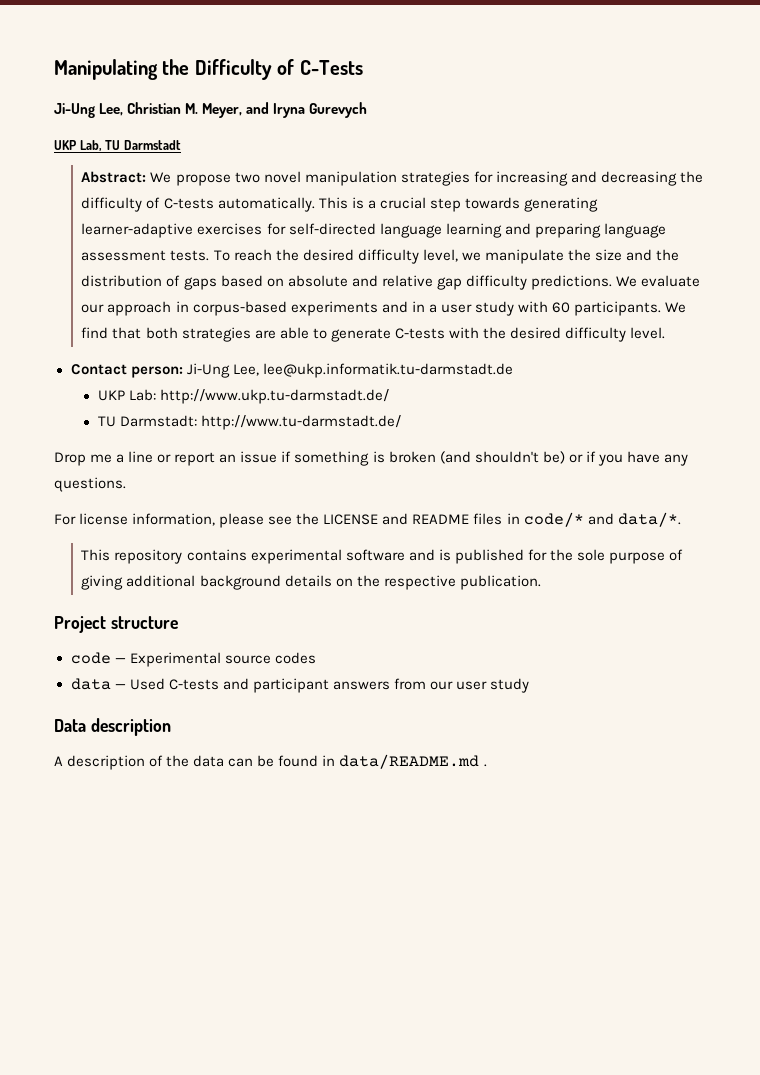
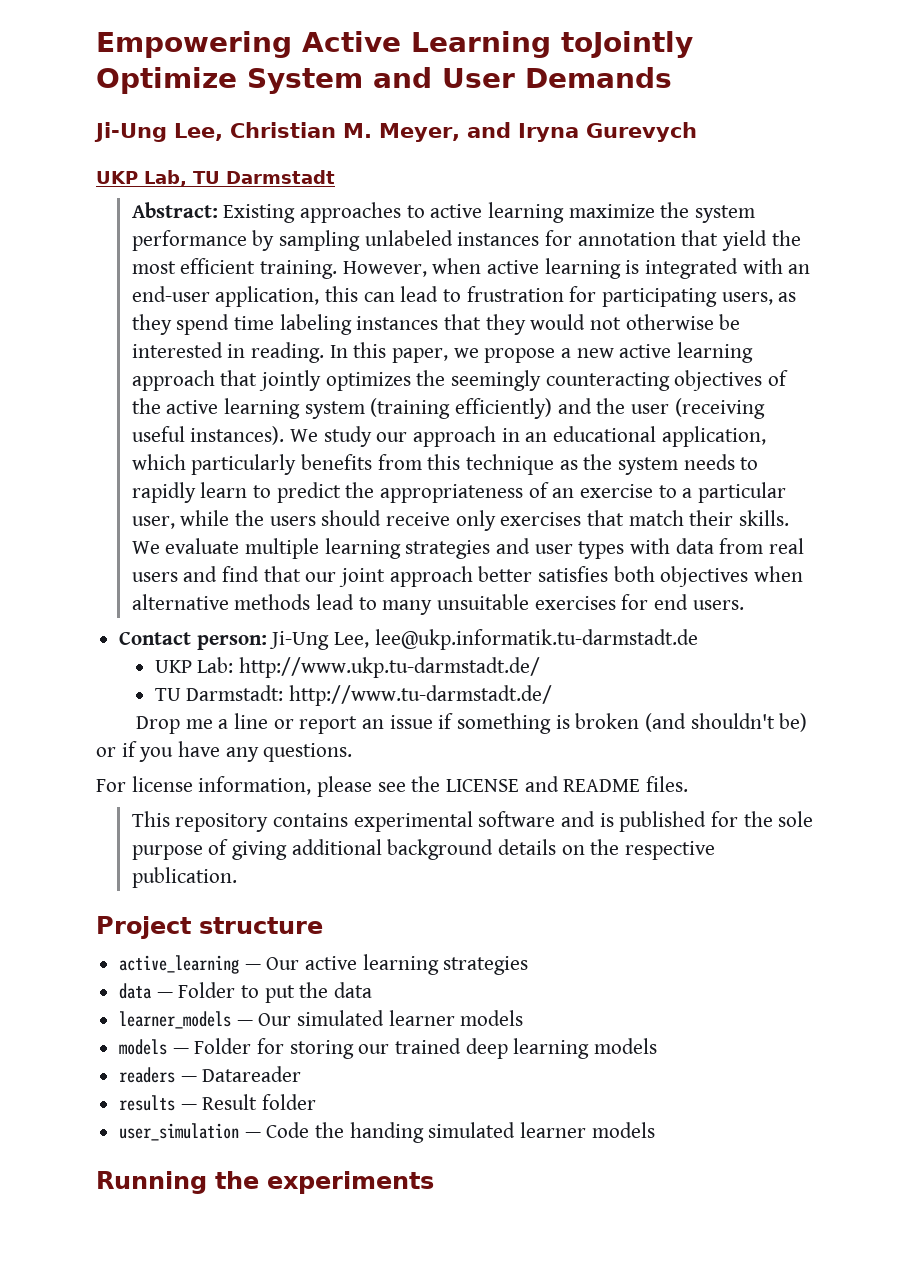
[54,59,363,80] Manipulating the Difficulty of C-Tests -> [96,31,693,58] [96,67,672,94] Empowering Active Learning toJointly Optimize System and User Demands
[150,171,703,186] [81,197,598,212] [81,223,666,238] [81,249,680,264] [81,275,701,290] [81,301,687,316] [81,327,666,342] We propose two novel manipulation strategies for increasing and decreasing the difficulty of C-tests automatically. This is a crucial step towards generating learner-adaptive exercises for self-directed language learning and preparing language assessment tests. To reach the desired difficulty level, we manipulate the size and the distribution of gaps based on absolute and relative gap difficulty predictions. We evaluate our approach in corpus-based experiments and in a user study with 60 participants. We find that both strategies are able to generate C-tests with the desired difficulty level. -> [223,202,755,223] [131,230,801,251] [131,258,811,279] [131,286,797,307] [131,314,741,335] [131,342,753,363] [131,370,788,391] [131,398,765,419] [131,426,766,447] [131,454,759,475] [131,482,786,503] [131,510,789,531] [131,538,804,559] [131,566,803,587] [131,594,744,615] Existing approaches to active learning maximize the system performance by sampling unlabeled instances for annotation that yield the most efficient training. However, when active learning is integrated with an end-user application, this can lead to frustration for participating users, as they spend time labeling instances that they would not otherwise be interested in reading. In this paper, we propose a new active learning approach that jointly optimizes the seemingly counteracting objectives of the active learning system (training efficiently) and the user (receiving useful instances). We study our approach in an educational application, which particularly benefits from this technique as the system needs to rapidly learn to predict the appropriateness of an exercise to a particular user, while the users should receive only exercises that match their skills. We evaluate multiple learning strategies and user types with data from real users and find that our joint approach better satisfies both objectives when alternative methods lead to many unsuitable exercises for end users.
[473,512,681,527] files in code/* and data/*. -> [646,776,689,792] files.
[70,652,316,667] [70,678,529,693] [54,718,171,736] [54,754,487,770] code — Experimental source codes // data — Used C-tests and participant answers from our user study // Data description // A description of the data can be found in data/README.md . -> [119,954,529,975] [119,982,373,1003] [119,1010,524,1029] [119,1038,658,1059] [119,1066,302,1083] [119,1094,317,1111] [119,1122,655,1143] [96,1171,434,1194] active_learning — Our active learning strategies // data — Folder to put the data // learner_models — Our simulated learner models // models — Folder for storing our trained deep learning models // readers — Datareader // results — Result folder // user_simulation — Code the handing simulated learner models // Running the experiments

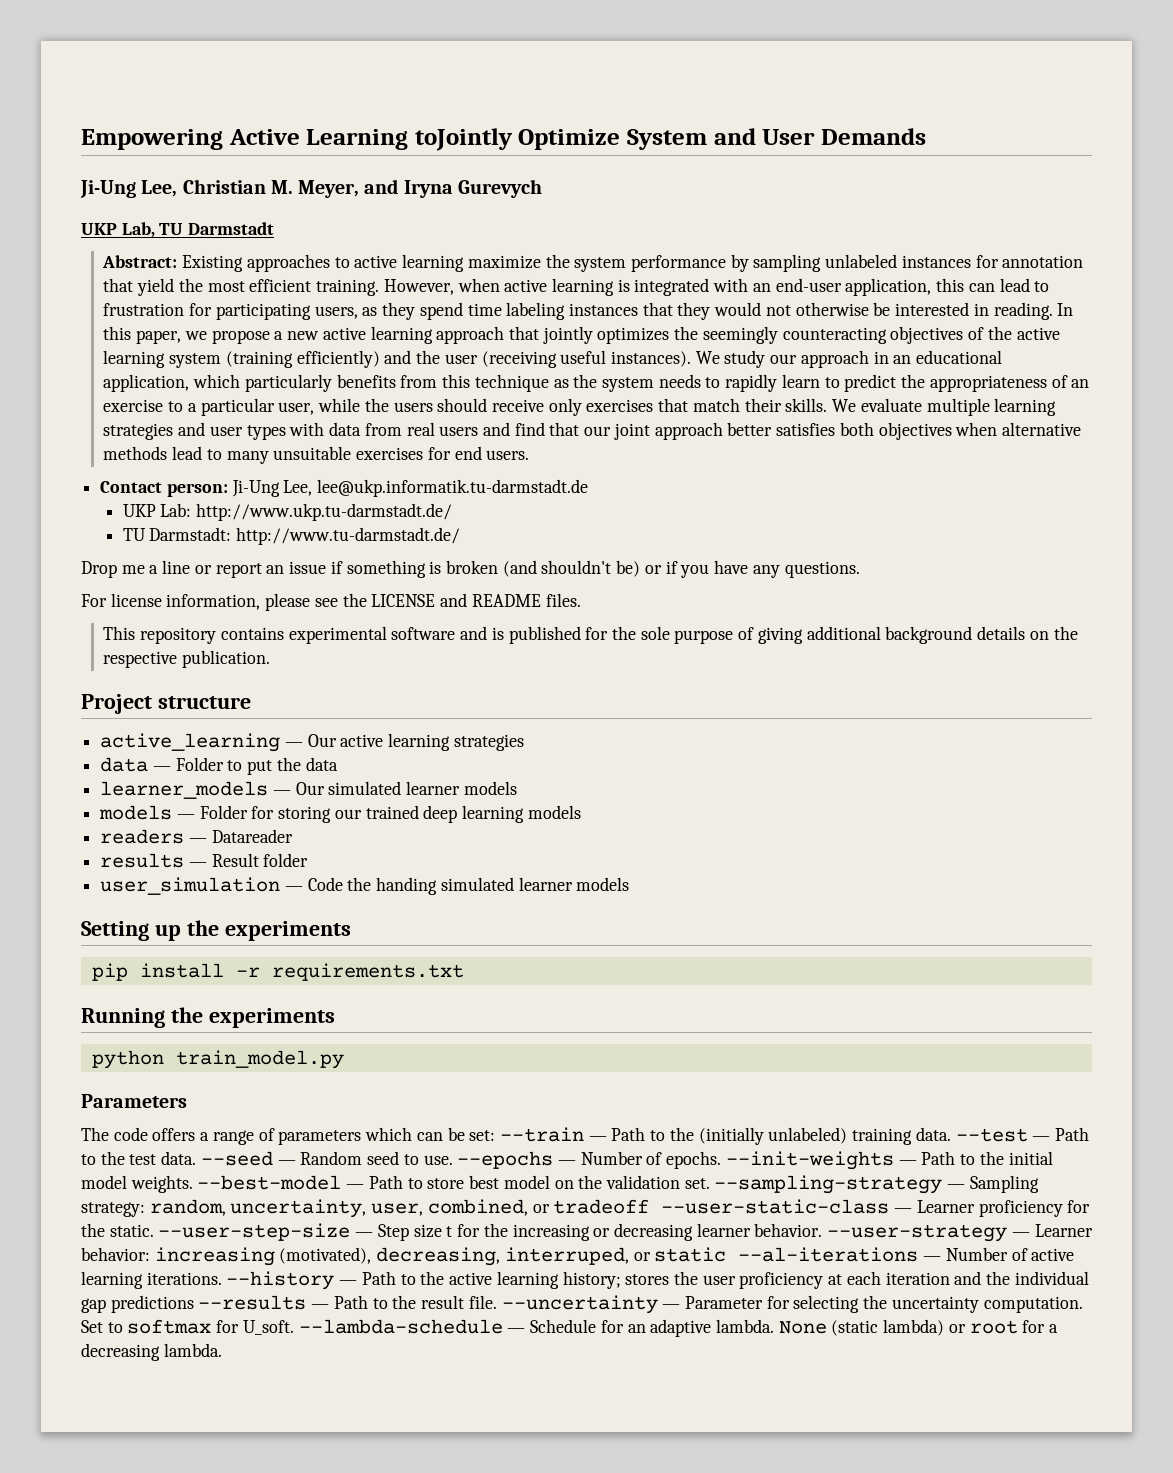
[96,1171,434,1194] Running the experiments -> [81,920,351,941] [91,963,464,981] [81,1007,335,1028] [91,1050,344,1069] [81,1094,187,1108] [81,1127,1089,1145] [81,1151,1053,1170] [81,1175,1039,1194] [81,1199,1091,1218] [81,1223,1093,1242] [81,1247,1075,1266] [81,1271,1089,1290] [81,1295,1083,1314] [81,1319,1059,1337] [81,1343,222,1361] Setting up the experiments // pip install -r requirements.txt // Running the experiments // python train_model.py // Parameters // The code offers a range of parameters which can be set: --train — Path to the (initially unlabeled) training data. --test — Path to the test data. --seed — Random seed to use. --epochs — Number of epochs. --init-weights — Path to the initial model weights. --best-model — Path to store best model on the validation set. --sampling-strategy — Sampling strategy: random, uncertainty, user, combined, or tradeoff --user-static-class — Learner proficiency for the static. --user-step-size — Step size t for the increasing or decreasing learner behavior. --user-strategy — Learner behavior: increasing (motivated), decreasing, interruped, or static --al-iterations — Number of active learning iterations. --history — Path to the active learning history; stores the user proficiency at each iteration and the individual gap predictions --results — Path to the result file. --uncertainty — Parameter for selecting the uncertainty computation. Set to softmax for U_soft. --lambda-schedule — Schedule for an adaptive lambda. None (static lambda) or root for a decreasing lambda.

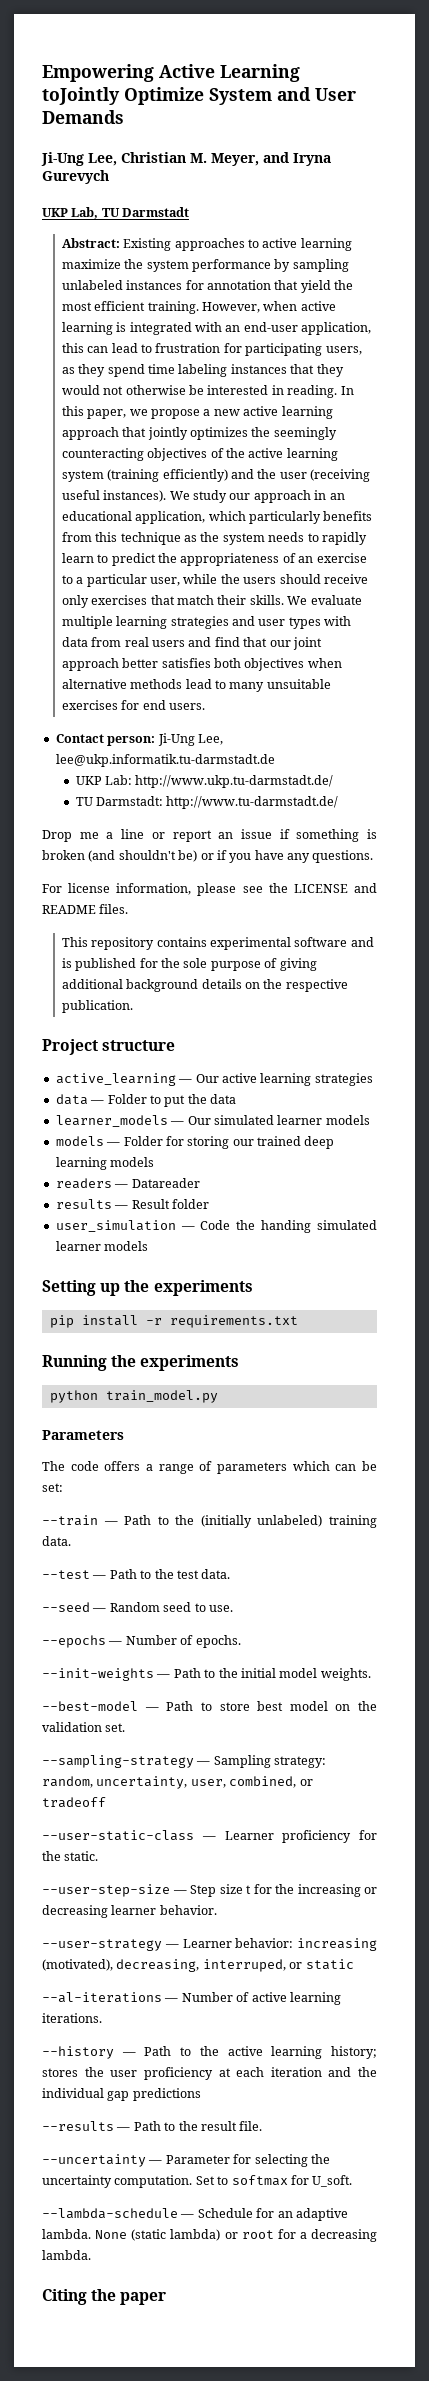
(496, 1135) none -> (63, 1487) //
(951, 1134) none -> (71, 1541) //
(197, 1158) none -> (231, 1574) //
(453, 1160) none -> (233, 1608) //
(722, 1160) none -> (241, 1641) //
(193, 1184) none -> (371, 1674) //
(710, 1183) none -> (126, 1727) //
(650, 1206) none -> (106, 1802) //
(154, 1230) none -> (99, 1856) //
(823, 1230) none -> (217, 1910) //
(727, 1254) none -> (354, 1964) //
(222, 1278) none -> (102, 2018) //
(194, 1304) none -> (201, 2094) //
(497, 1302) none -> (263, 2126) //
(294, 1327) none -> (353, 2181) //
(222, 1350) none -> [42,2289,167,2305] // Citing the paper

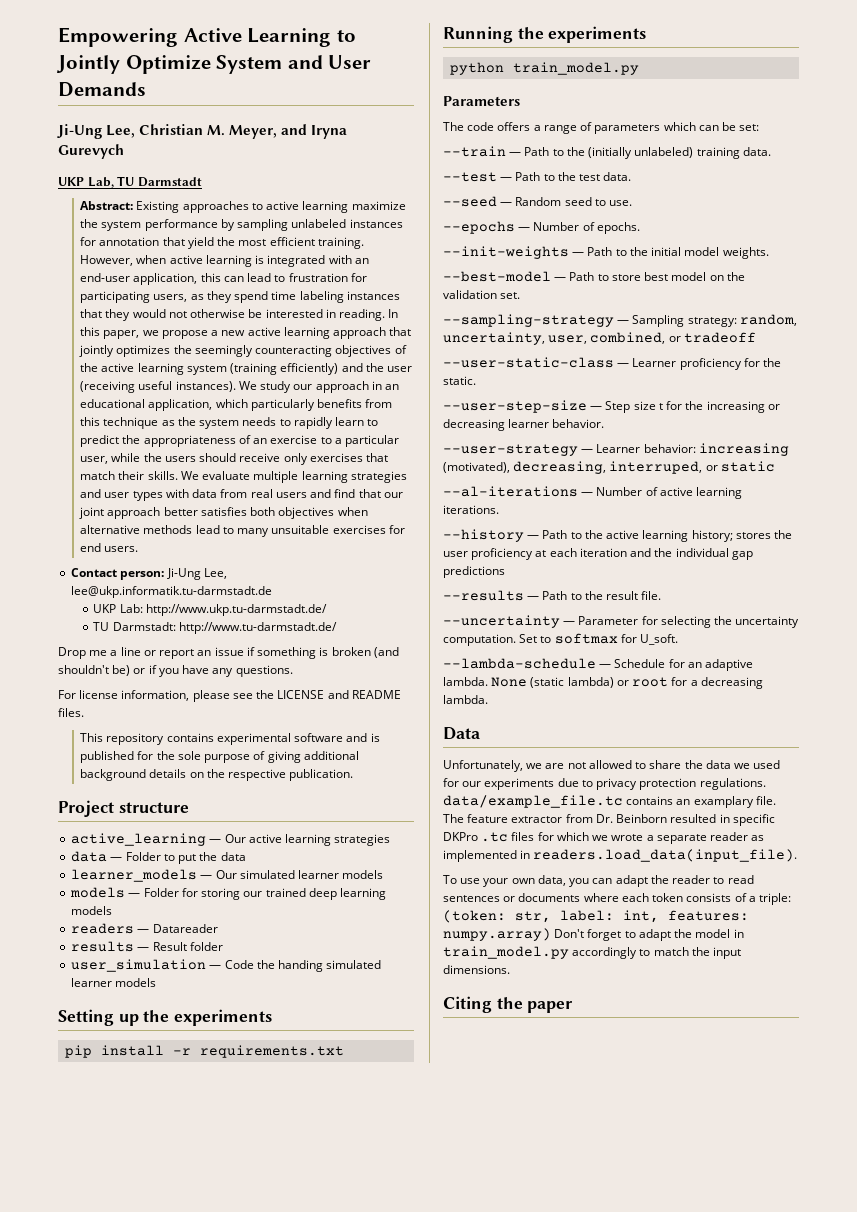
[42,87,120,105] toJointly -> [336,29,356,42] [56,55,120,74] to Jointly
(91, 2255) none -> [443,727,480,740] [443,760,781,772] [443,778,766,790] [443,795,776,808] [443,814,775,826] [443,832,765,844] [443,849,798,862] [443,875,754,887] [443,893,792,905] [443,910,749,923] [443,928,744,941] [443,946,742,959] [443,965,510,974] // Data // Unfortunately, we are not allowed to share the data we used for our experiments due to privacy protection regulations. data/example_file.tc contains an examplary file. The feature extractor from Dr. Beinborn resulted in specific DKPro .tc files for which we wrote a separate reader as implemented in readers.load_data(input_file). // To use your own data, you can adapt the reader to read sentences or documents where each token consists of a triple: (token: str, label: int, features: numpy.array) Don't forget to adapt the model in train_model.py accordingly to match the input dimensions.

